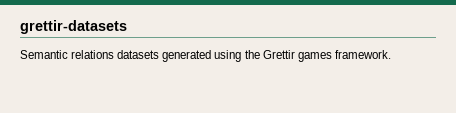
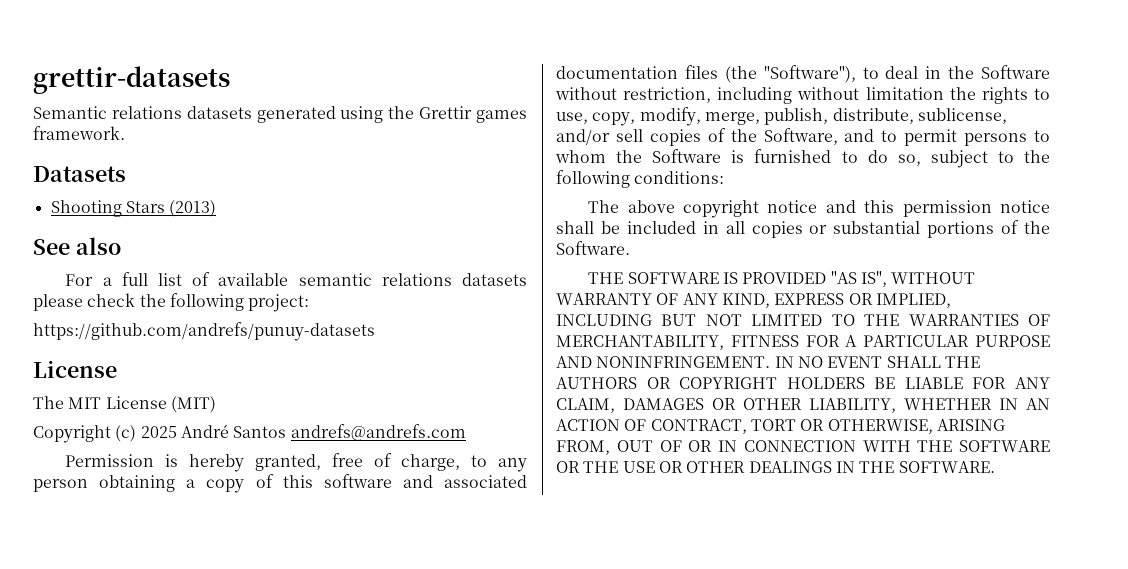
(391, 54) none -> [33,166,126,182] [50,200,217,217] [33,237,121,255] [65,272,528,286] [33,293,310,312] [33,322,375,341] [33,360,117,378] [33,396,216,413] [33,424,466,443] [65,453,527,472] [33,474,527,493] [556,65,1050,83] [555,87,1050,104] [556,107,1007,126] [556,128,1050,146] [555,149,1050,168] [556,170,725,188] [588,200,1050,218] [556,220,1050,238] [556,241,630,255] [588,271,976,287] [556,293,951,308] [556,314,1050,326] [556,335,1050,350] [556,356,980,368] [556,377,1050,389] [556,398,1050,413] [556,419,1005,434] [556,440,1050,455] [556,461,995,473] // Datasets // Shooting Stars (2013) // See also // For a full list of available semantic relations datasets please check the following project: // https://github.com/andrefs/punuy-datasets // License // The MIT License (MIT) // Copyright (c) 2025 André Santos andrefs@andrefs.com // Permission is hereby granted, free of charge, to any person obtaining a copy of this software and associated documentation files (the "Software"), to deal in the Software without restriction, including without limitation the rights to use, copy, modify, merge, publish, distribute, sublicense, and/or sell copies of the Software, and to permit persons to whom the Software is furnished to do so, subject to the following conditions: // The above copyright notice and this permission notice shall be included in all copies or substantial portions of the Software. // THE SOFTWARE IS PROVIDED "AS IS", WITHOUT WARRANTY OF ANY KIND, EXPRESS OR IMPLIED, INCLUDING BUT NOT LIMITED TO THE WARRANTIES OF MERCHANTABILITY, FITNESS FOR A PARTICULAR PURPOSE AND NONINFRINGEMENT. IN NO EVENT SHALL THE AUTHORS OR COPYRIGHT HOLDERS BE LIABLE FOR ANY CLAIM, DAMAGES OR OTHER LIABILITY, WHETHER IN AN ACTION OF CONTRACT, TORT OR OTHERWISE, ARISING FROM, OUT OF OR IN CONNECTION WITH THE SOFTWARE OR THE USE OR OTHER DEALINGS IN THE SOFTWARE.

